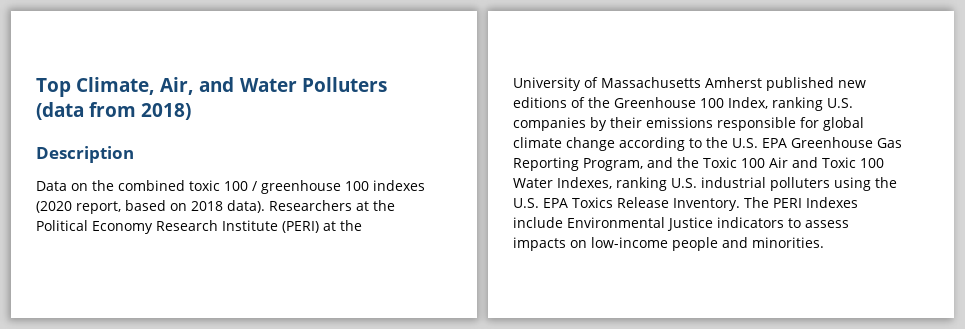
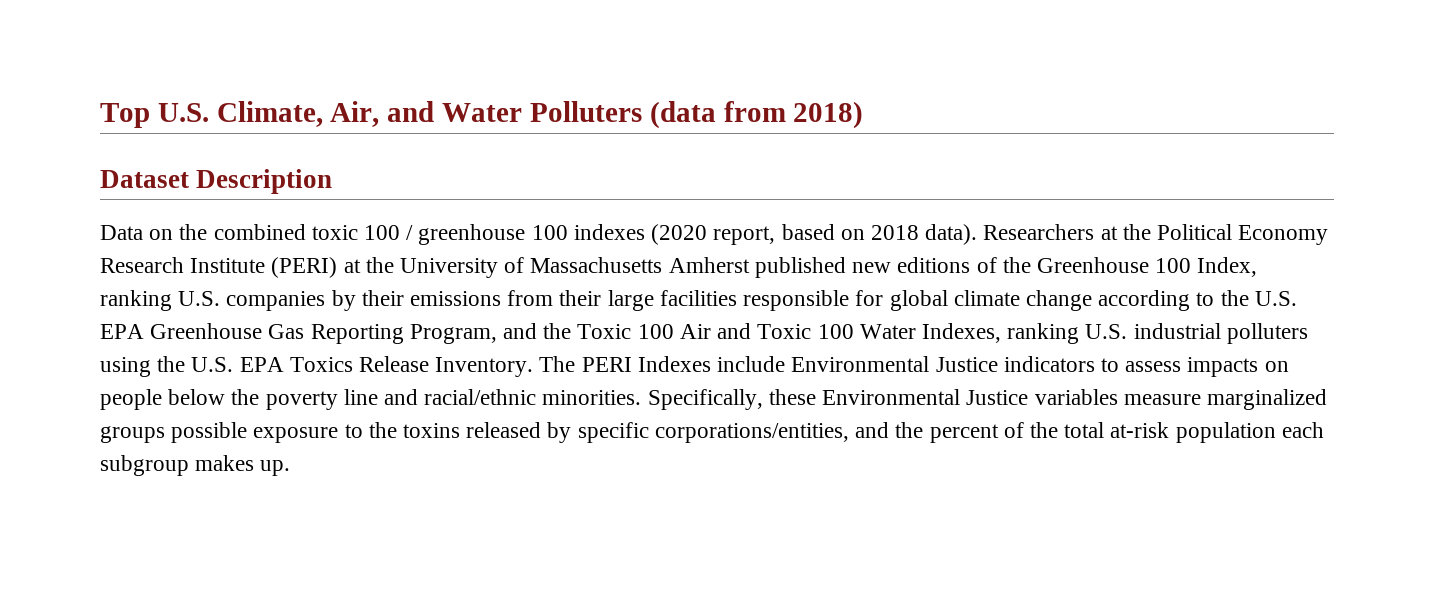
(71, 87) none -> [157,103,209,122] U.S.
(192, 111) none -> [100,170,189,188] Dataset
(713, 122) none -> [507,290,737,311] from their large facilities
[591,237,824,251] low-income people and minorities. -> [100,389,1327,410] [100,422,1324,443] [100,455,291,476] people below the poverty line and racial/ethnic minorities. Specifically, these Environmental Justice variables measure marginalized groups possible exposure to the toxins released by specific corporations/entities, and the percent of the total at-risk population each subgroup makes up.

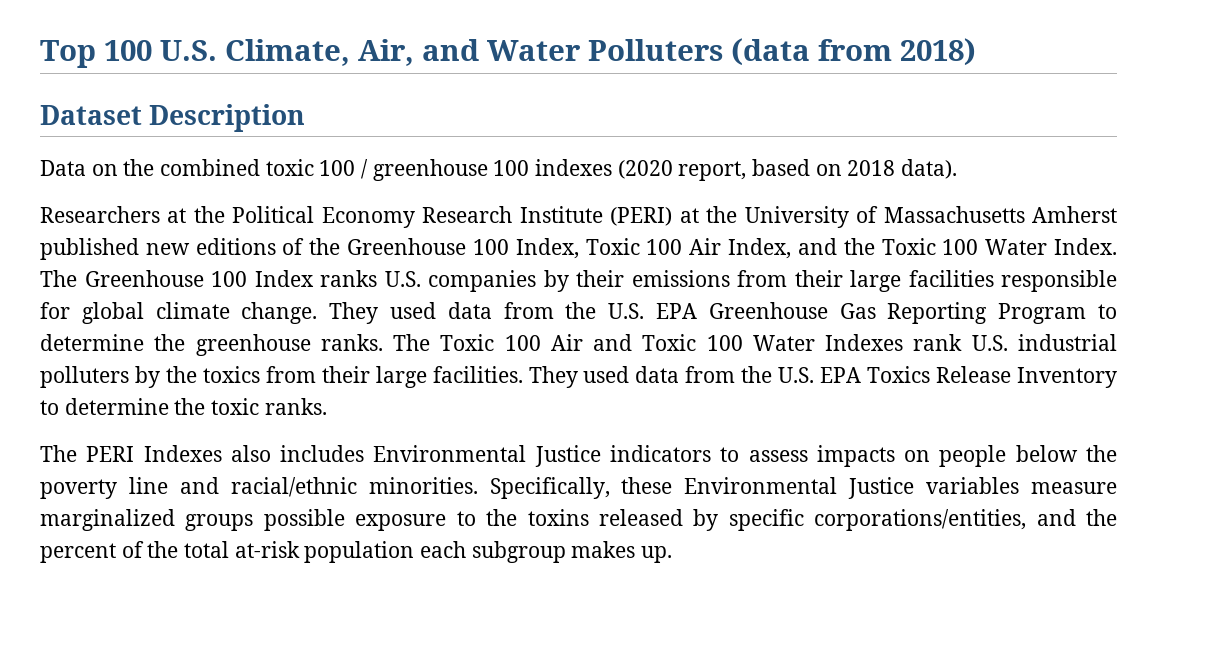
(150, 115) none -> [104,40,152,61] 100
(978, 234) none -> (958, 169) //
[100,290,172,311] ranking -> [585,238,1118,259] [40,270,377,287] Toxic 100 Air Index, and the Toxic 100 Water Index. The Greenhouse 100 Index ranks
[1025,290,1215,311] change according to -> [241,302,554,324] change. They used data from
[409,323,572,344] Program, and the -> [998,303,1117,324] [40,334,431,356] Program to determine the greenhouse ranks. The
[921,323,1080,344] Indexes, ranking -> [825,334,963,351] Indexes rank
[100,357,151,377] using -> [134,366,736,388] by the toxics from their large facilities. They used data from
[435,357,534,377] Inventory. -> [1016,367,1117,388] [40,398,327,415] Inventory to determine the toxic ranks. //
[717,356,786,372] include -> [230,445,365,462] also includes

